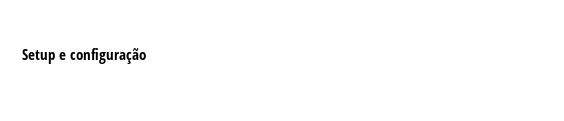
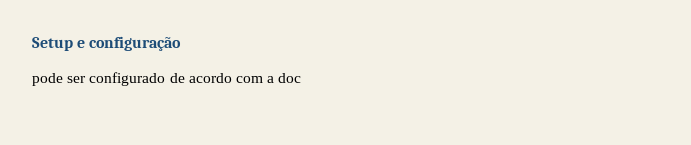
(147, 56) none -> [32,72,302,86] // pode ser configurado de acordo com a doc

